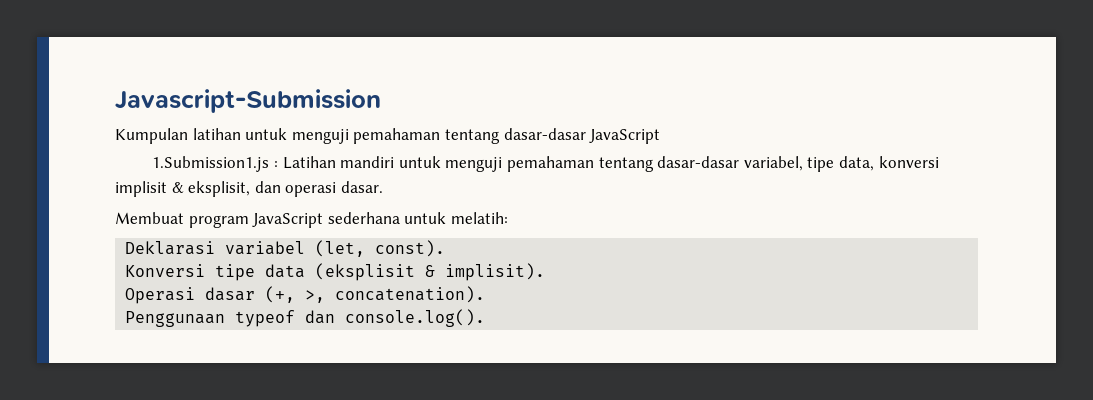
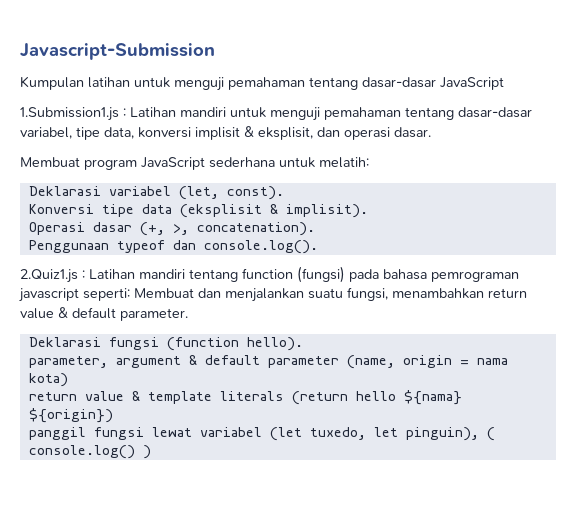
(486, 318) none -> [20,266,519,283] [19,287,527,302] [20,307,188,321] [28,337,303,351] [28,355,508,369] [28,373,68,387] [28,390,462,405] [28,408,113,423] [28,427,495,441] [28,445,151,459] // 2.Quiz1.js : Latihan mandiri tentang function (fungsi) pada bahasa pemrograman javascript seperti: Membuat dan menjalankan suatu fungsi, menambahkan return value & default parameter. // Deklarasi fungsi (function hello). // parameter, argument & default parameter (name, origin = nama kota) // return value & template literals (return hello ${nama} ${origin}) // panggil fungsi lewat variabel (let tuxedo, let pinguin), ( console.log() )

